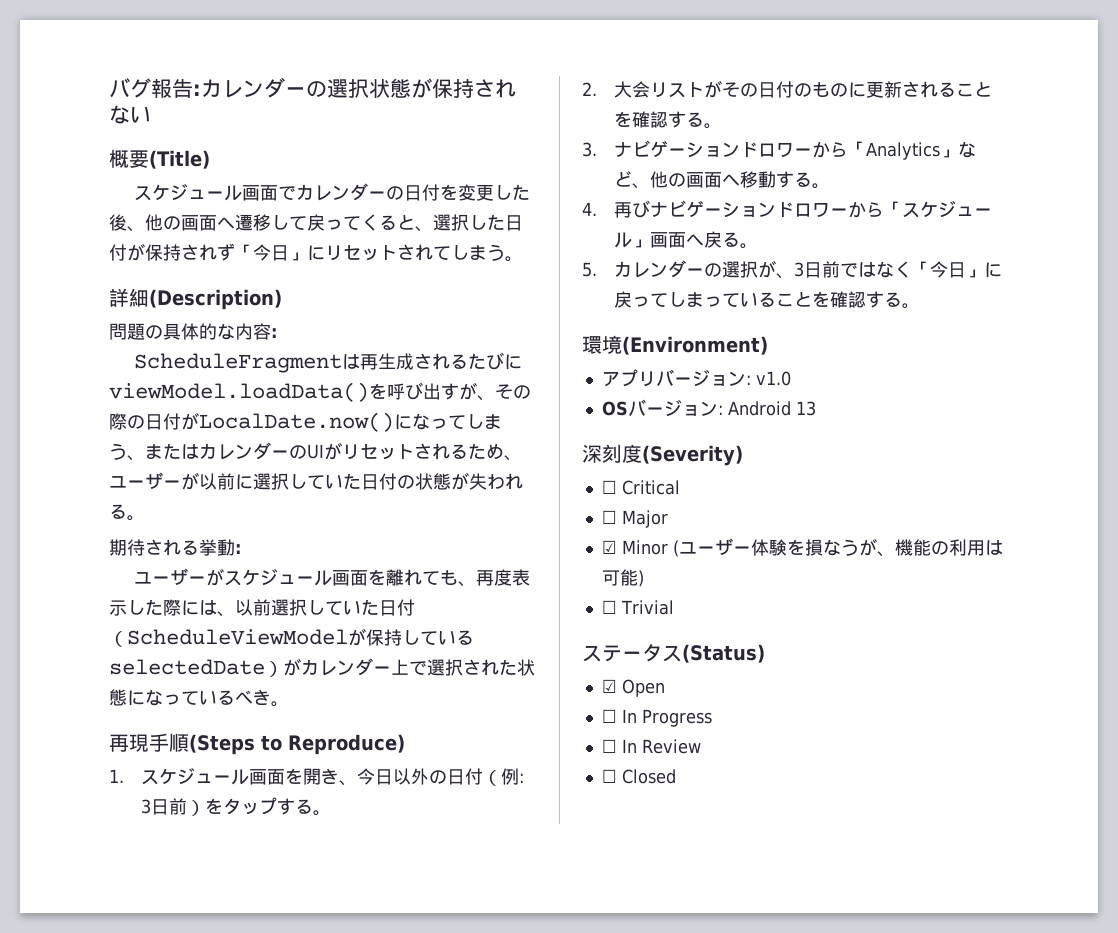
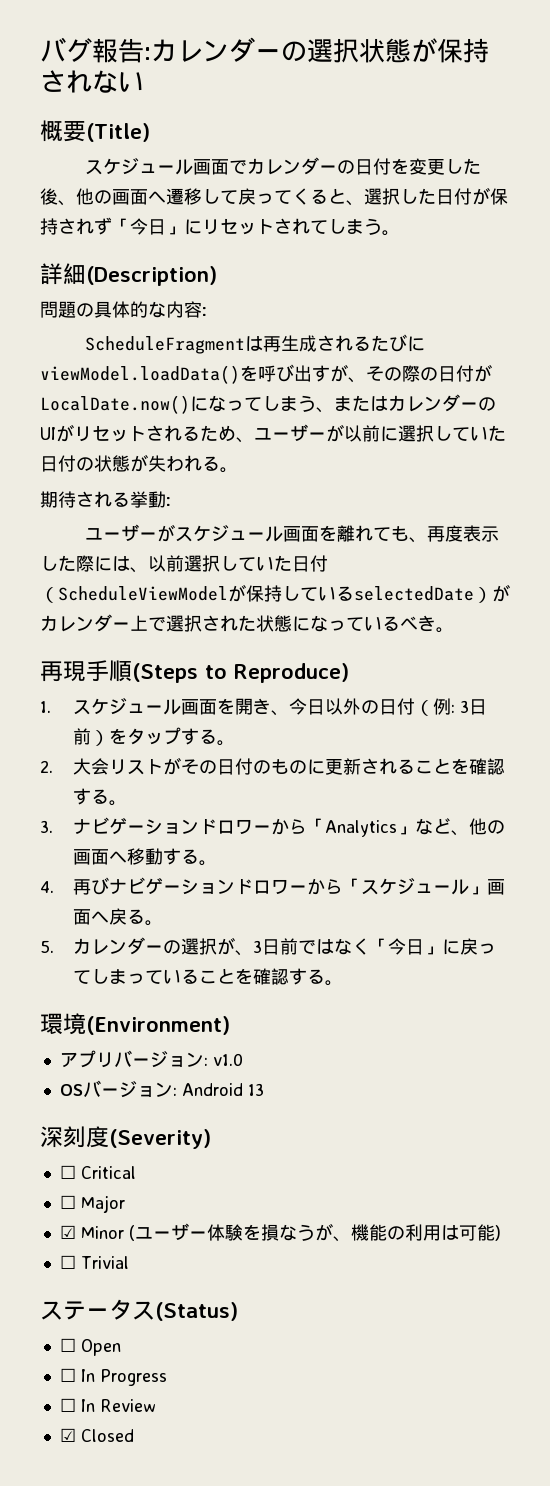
[601,679,617,693] ☑ -> [59,1338,76,1352] ☐
[601,769,617,783] ☐ -> [59,1428,76,1442] ☑

